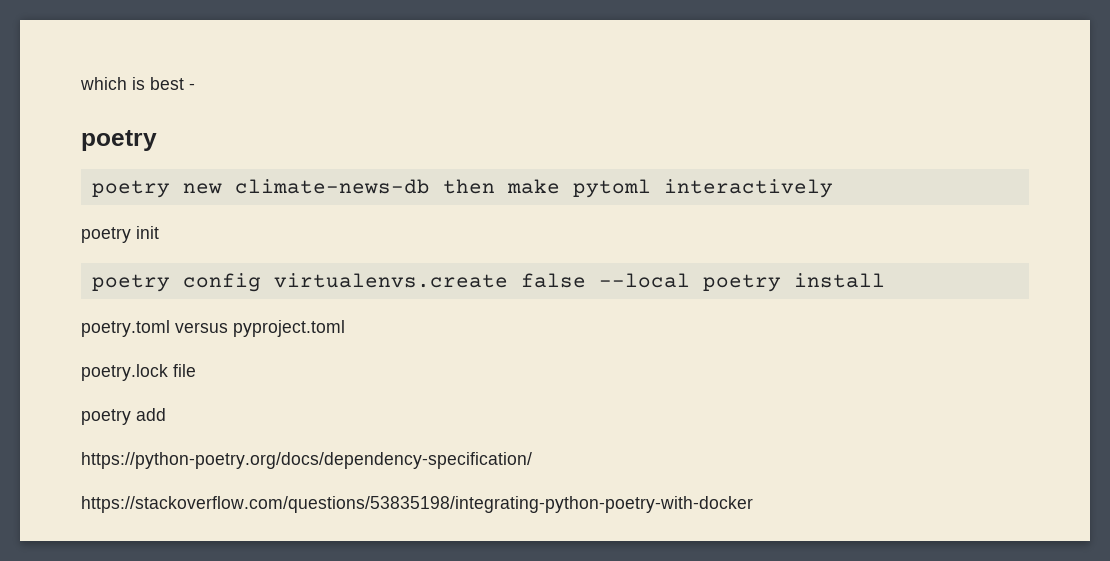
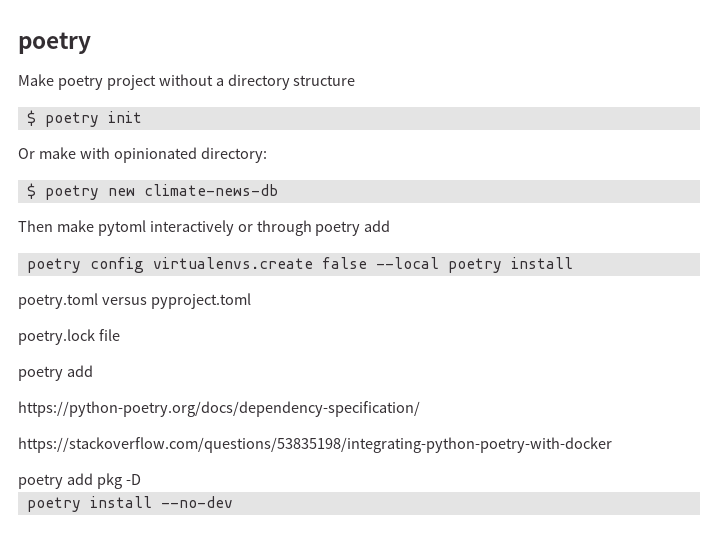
[80,77,195,90] [81,130,157,151] which is best - // poetry // -> [18,32,91,54] [18,74,356,90] [26,110,142,127] [18,147,267,163] [26,183,36,199] poetry // Make poetry project without a directory structure // $ poetry init // Or make with opinionated directory: // $
[442,179,495,194] then -> [18,220,53,232] // Then
[81,226,159,243] // poetry init -> [237,220,391,236] or through poetry add
(753, 504) none -> [18,473,141,489] [26,496,233,512] // poetry add pkg -D // poetry install --no-dev

